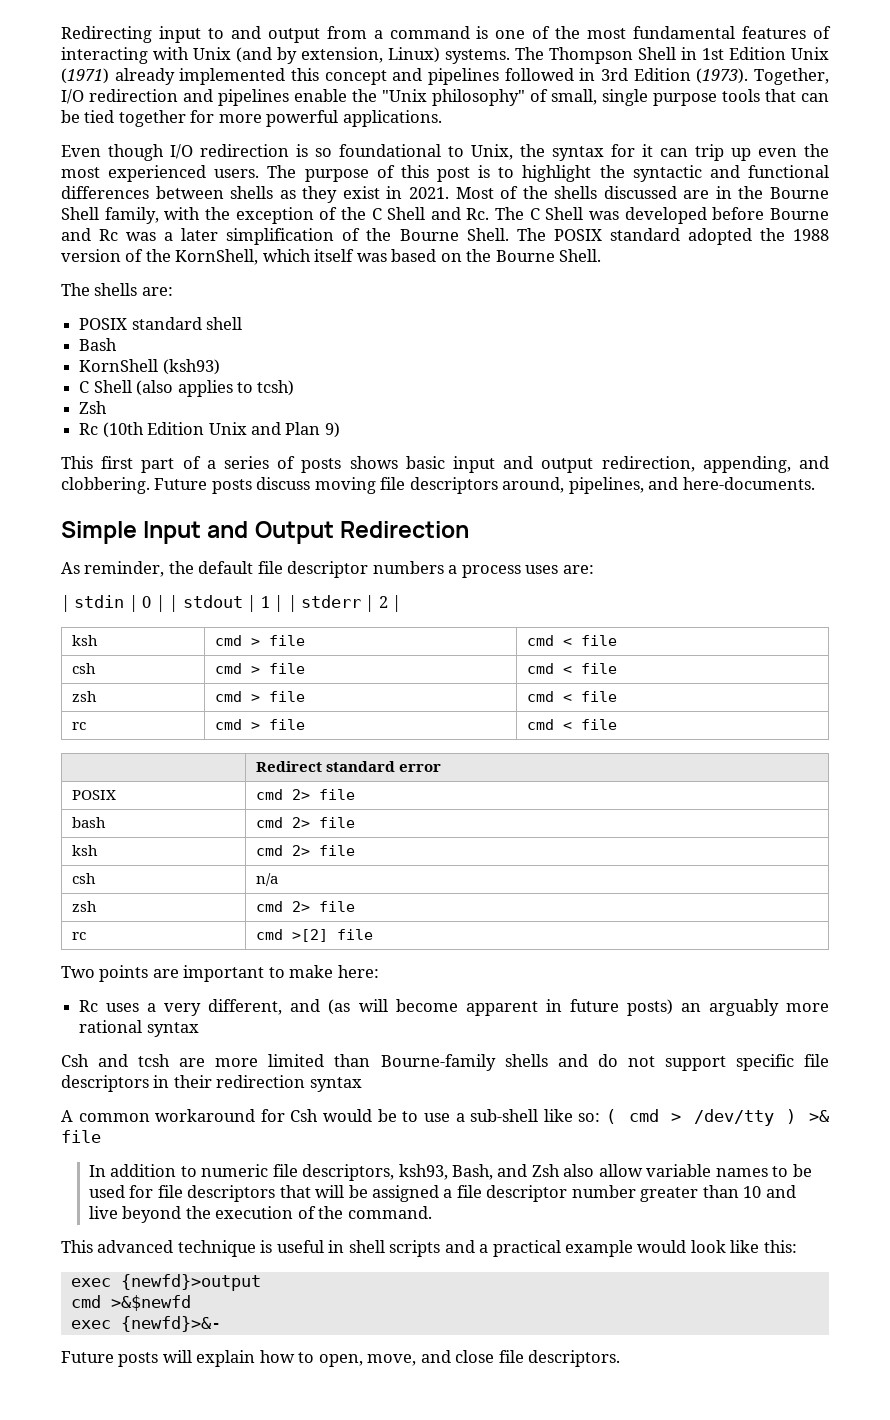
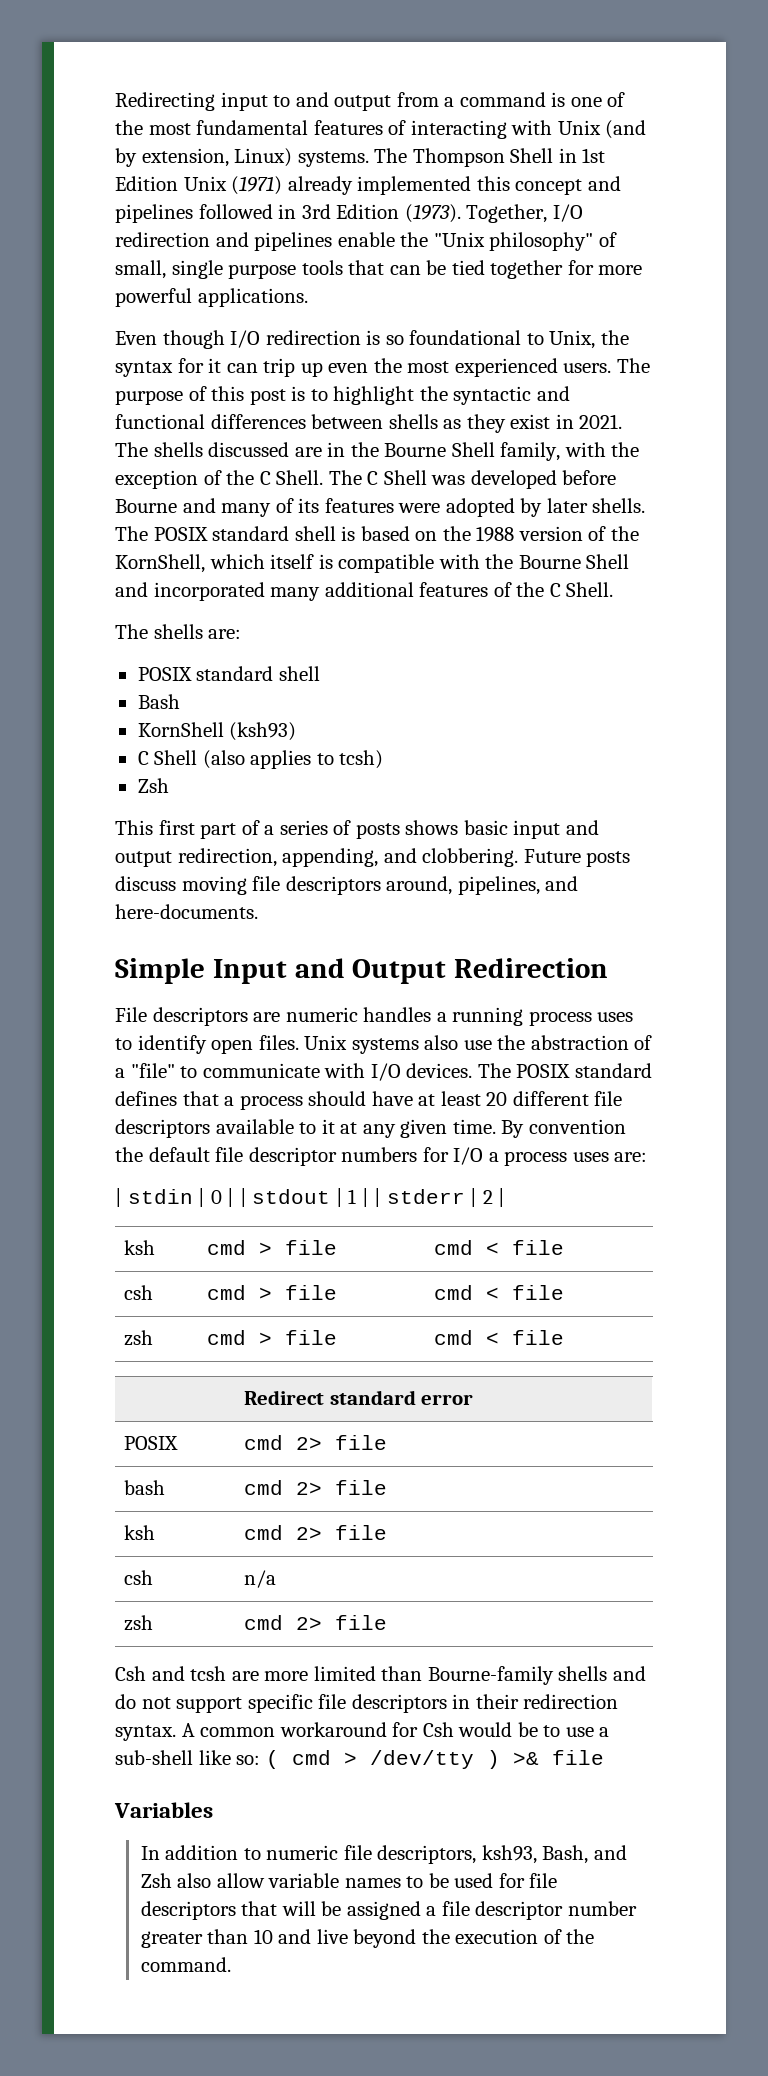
[455,186,548,199] Most of the -> [115,442,148,457] The
[387,207,490,220] Shell and Rc. -> [276,470,324,485] Shell.
[99,228,752,245] Rc was a later simplification of the Bourne Shell. The POSIX standard adopted -> [221,498,646,517] [115,526,438,541] many of its features were adopted by later shells. The POSIX standard shell is based on
[356,249,555,262] was based on the Bourne -> [318,554,630,573] [115,582,561,601] is compatible with the Bourne Shell and incorporated many additional features of the C
[79,422,340,438] // Rc (10th Edition Unix and Plan 9) -> (169, 785) none
[61,561,165,577] As reminder, -> [115,1007,634,1026] [115,1035,653,1054] [115,1063,652,1081] [115,1091,623,1110] [115,1119,626,1138] File descriptors are numeric handles a running process uses to identify open files. Unix systems also use the abstraction of a "file" to communicate with I/O devices. The POSIX standard defines that a process should have at least 20 different file descriptors available to it at any given time. By convention
(444, 567) none -> [422,1147,484,1165] for I/O
[71,722,86,730] [214,719,305,730] [526,719,617,730] // rc | cmd > file | cmd < file -> (565, 1337) none
[71,932,86,940] [255,929,373,942] [61,965,379,982] [79,999,829,1016] [79,1020,199,1037] // rc | cmd >[2] file // Two points are important to make here: // Rc uses a very different, and (as will become apparent in future posts) an arguably more rational syntax -> (388, 1622) none
[309,1077,362,1092] syntax // -> [115,1725,176,1741] syntax.
(101, 1136) none -> [114,1802,213,1818] // Variables
[61,1240,797,1257] [70,1274,261,1291] [70,1295,191,1311] [70,1316,221,1332] [61,1350,621,1367] // This advanced technique is useful in shell scripts and a practical example would look like this: // exec {newfd}>output // cmd >&$newfd // exec {newfd}>&- // Future posts will explain how to open, move, and close file descriptors. -> (231, 1964) none

